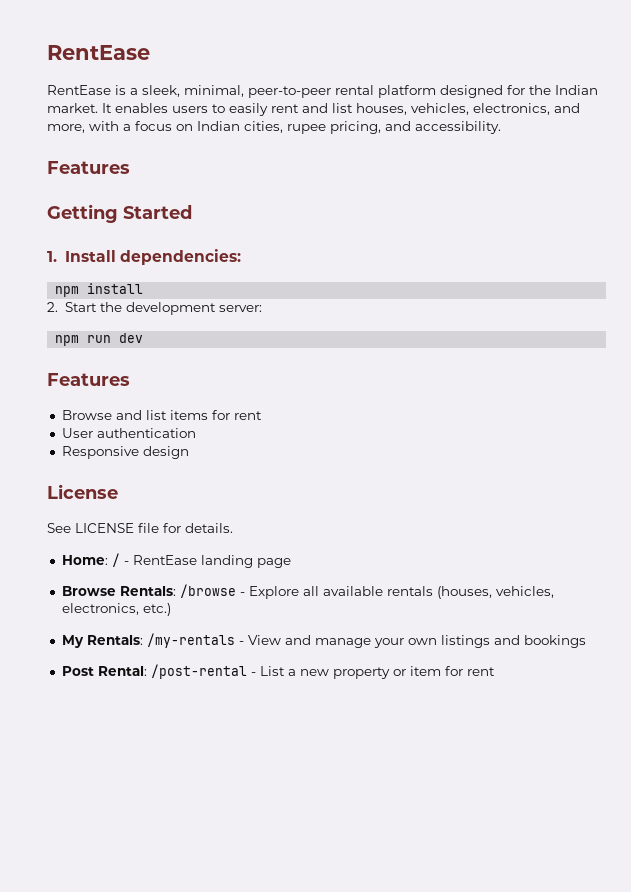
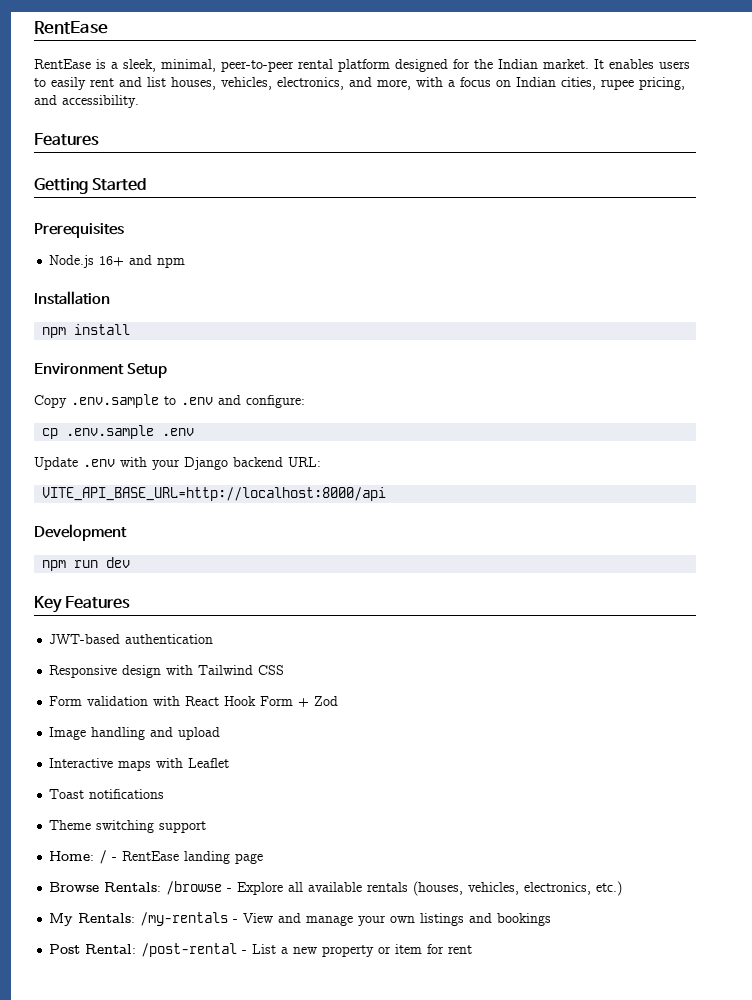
[47,249,241,265] [55,283,144,297] [47,302,262,315] 1. Install dependencies: // npm install // 2. Start the development server: -> [34,223,124,238] [49,255,186,268] [34,291,110,305] [42,324,131,338] [34,363,167,378] [34,394,305,408] [42,425,195,439] [34,457,321,470] [42,487,387,501] [34,524,127,541] Prerequisites // Node.js 16+ and npm // Installation // npm install // Environment Setup // Copy .env.sample to .env and configure: // cp .env.sample .env // Update .env with your Django backend URL: // VITE_API_BASE_URL=http://localhost:8000/api // Development
[47,373,130,386] [61,410,262,420] [61,428,196,438] [61,446,189,459] [47,484,118,499] [47,523,233,533] Features // Browse and list items for rent // User authentication // Responsive design // License // See LICENSE file for details. -> [34,596,131,613] [49,634,214,644] [49,665,285,678] [49,696,339,707] [49,727,221,740] [49,758,230,771] [49,789,165,799] [49,820,207,833] Key Features // JWT-based authentication // Responsive design with Tailwind CSS // Form validation with React Hook Form + Zod // Image handling and upload // Interactive maps with Leaflet // Toast notifications // Theme switching support

